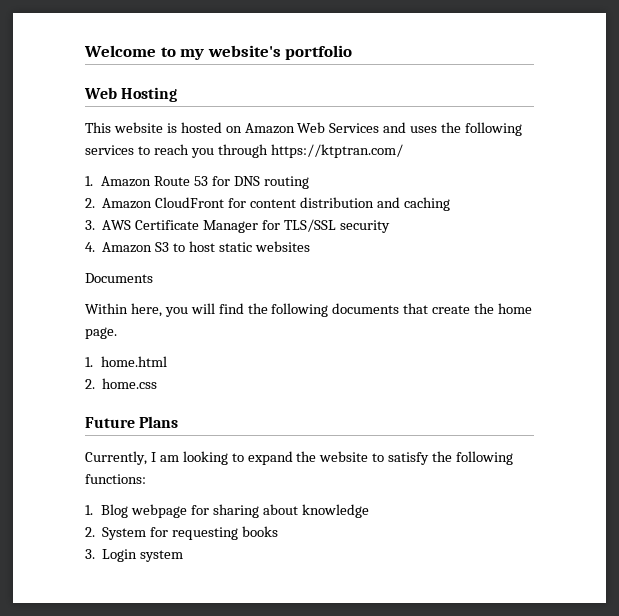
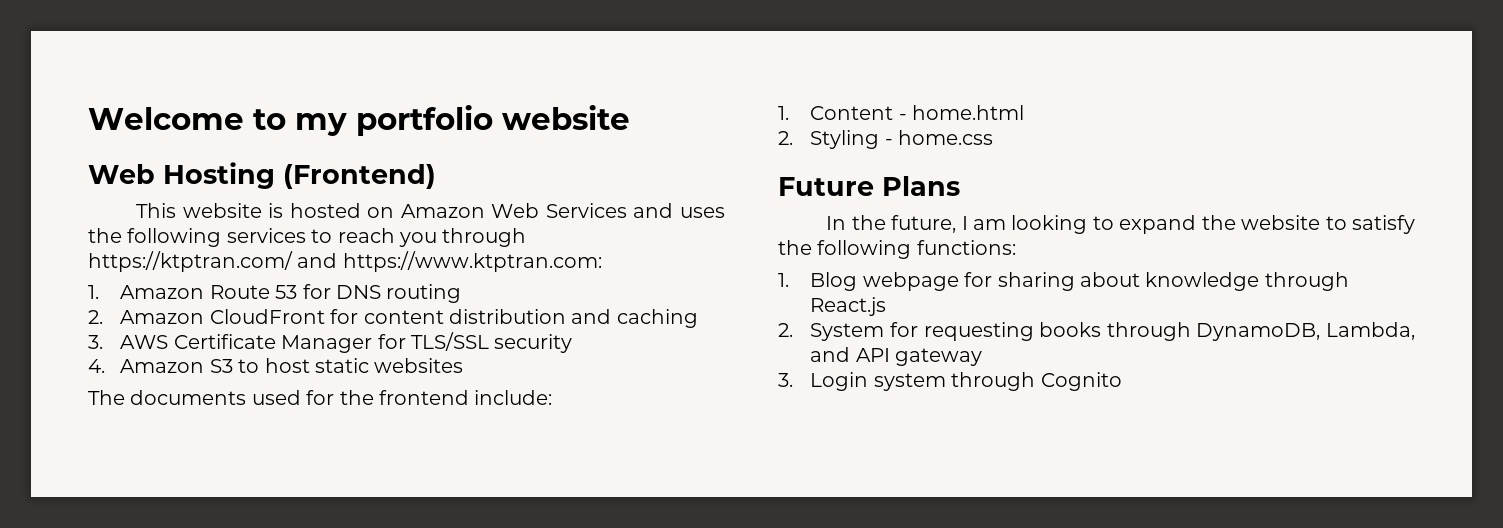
[207,45,281,57] website's -> (347, 124) none
(353, 52) none -> [502,105,630,130] website
(178, 94) none -> [283,164,436,189] (Frontend)
(403, 151) none -> [297,251,602,272] and https://www.ktptran.com:
[85,273,153,283] [85,303,533,317] [85,327,117,339] [85,357,93,367] Documents // Within here, you will find the following documents that create the home page. // 1. -> [88,390,553,405] [778,106,907,120] The documents used for the frontend include: // 1. Content -
(95, 384) none -> [810,130,893,149] Styling -
[85,451,147,465] Currently, -> [826,215,957,233] In the future,
(369, 511) none -> [1264,272,1349,291] [810,297,887,316] through React.js
(278, 531) none -> [1106,322,1415,341] [810,347,983,366] through DynamoDB, Lambda, and API gateway
(184, 556) none -> [951,372,1122,391] through Cognito

